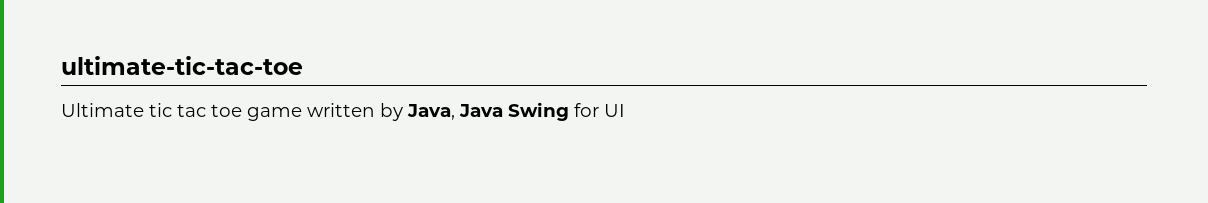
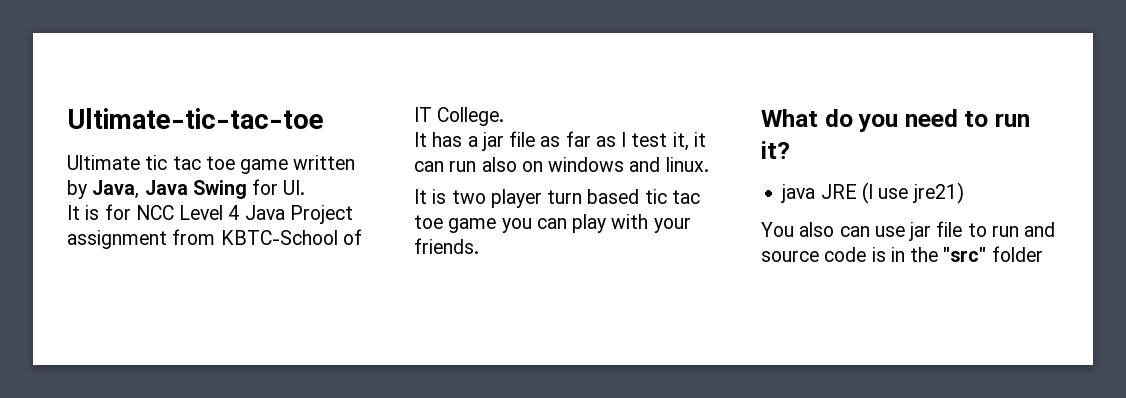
[61,56,303,75] ultimate-tic-tac-toe -> [67,108,324,129] Ultimate-tic-tac-toe
[604,104,625,117] UI -> [283,180,306,195] [67,204,353,224] [67,229,362,249] [414,107,505,126] [414,131,706,151] [414,157,709,172] [414,189,700,208] [414,214,691,233] [414,238,479,254] [761,109,1031,132] [761,141,790,159] [781,182,964,204] [761,221,1056,241] [761,246,1043,262] UI. // It is for NCC Level 4 Java Project assignment from KBTC-School of IT College. // It has a jar file as far as I test it, it can run also on windows and linux. // It is two player turn based tic tac toe game you can play with your friends. // What do you need to run it? // java JRE (I use jre21) // You also can use jar file to run and source code is in the "src" folder

